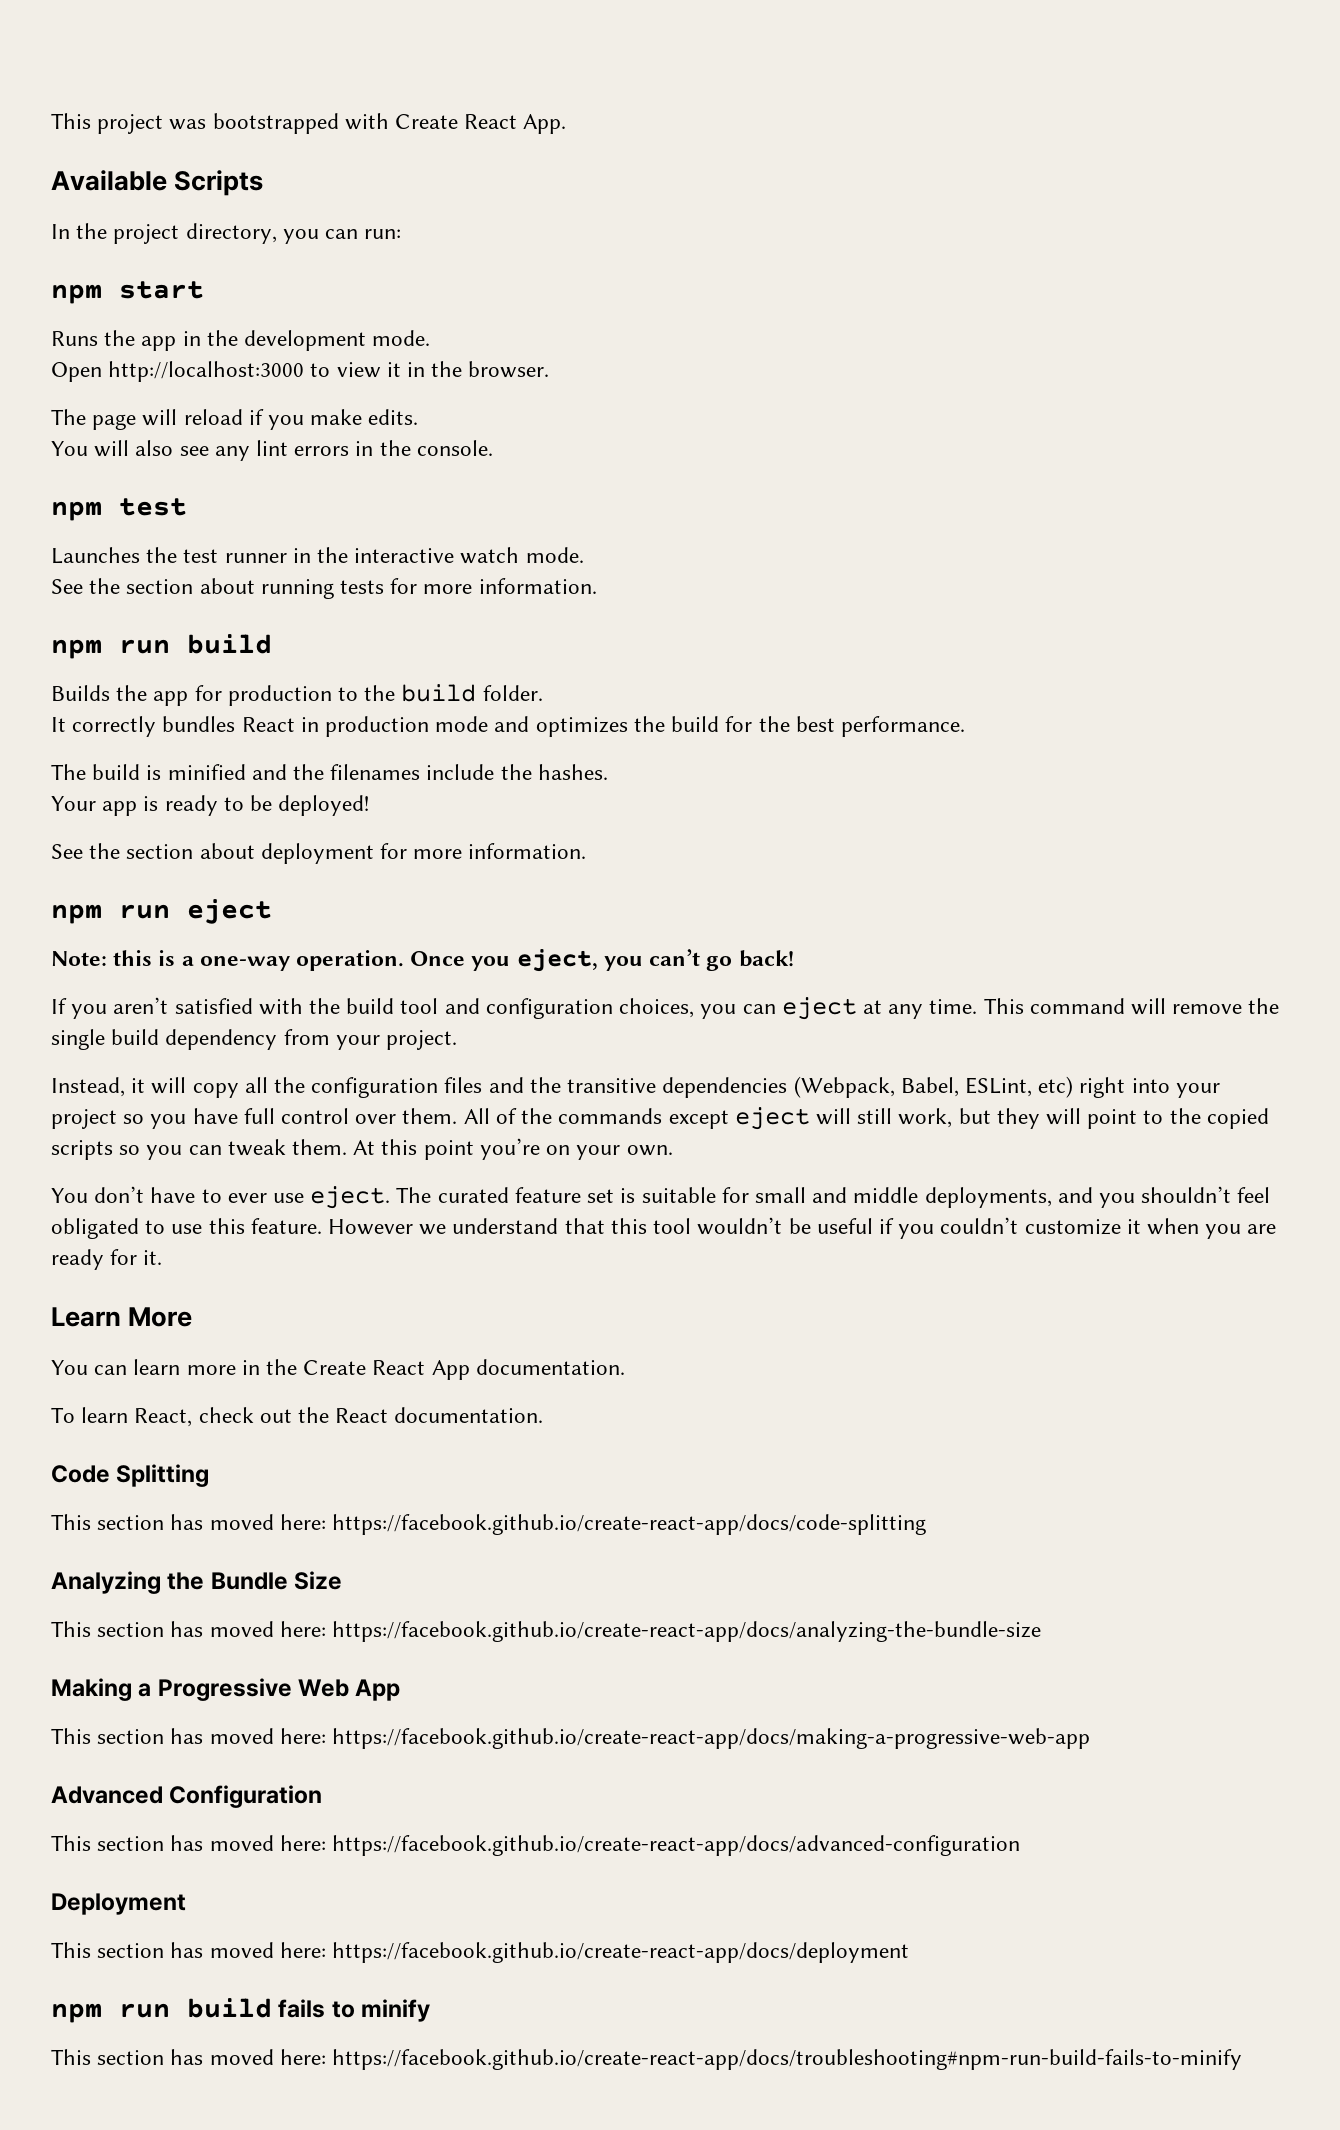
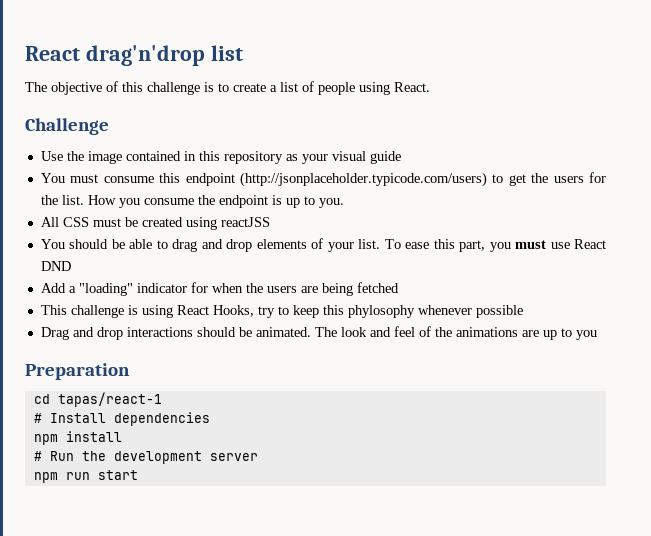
[51,113,567,134] [51,170,264,196] [51,223,402,244] [51,281,204,304] [51,330,431,351] [51,361,550,382] [51,409,419,430] [51,440,493,461] [51,498,187,521] [51,547,584,564] [51,578,597,599] [51,634,272,659] [51,684,543,706] [51,716,965,737] [51,764,608,780] [51,795,370,816] [51,843,587,864] [51,899,272,924] [51,949,794,972] [51,997,1280,1020] [51,1029,458,1050] [51,1076,1220,1098] [51,1107,1269,1130] [51,1138,673,1160] [51,1186,1271,1209] [51,1217,1277,1239] [51,1249,163,1270] [51,1307,193,1327] [51,1359,625,1380] [51,1407,544,1427] [51,1464,210,1487] [51,1514,927,1535] [51,1571,343,1594] [51,1621,1042,1642] [51,1678,401,1701] [51,1728,1091,1749] [51,1785,323,1808] [51,1835,1021,1856] [51,1893,186,1915] [51,1942,910,1963] [51,1998,431,2023] [51,2049,1243,2070] This project was bootstrapped with Create React App. // Available Scripts // In the project directory, you can run: // npm start // Runs the app in the development mode. // Open http://localhost:3000 to view it in the browser. // The page will reload if you make edits. // You will also see any lint errors in the console. // npm test // Launches the test runner in the interactive watch mode. // See the section about running tests for more information. // npm run build // Builds the app for production to the build folder. // It correctly bundles React in production mode and optimizes the build for the best performance. // The build is minified and the filenames include the hashes. // Your app is ready to be deployed! // See the section about deployment for more information. // npm run eject // Note: this is a one-way operation. Once you eject, you can’t go back! // If you aren’t satisfied with the build tool and configuration choices, you can eject at any time. This command will remove the single build dependency from your project. // Instead, it will copy all the configuration files and the transitive dependencies (Webpack, Babel, ESLint, etc) right into your project so you have full control over them. All of the commands except eject will still work, but they will point to the copied scripts so you can tweak them. At this point you’re on your own. // You don’t have to ever use eject. The curated feature set is suitable for small and middle deployments, and you shouldn’t feel obligated to use this feature. However we understand that this tool wouldn’t be useful if you couldn’t customize it when you are ready for it. // Learn More // You can learn more in the Create React App documentation. // To learn React, check out the React documentation. // Code Splitting // This section has moved here: https://facebook.github.io/create-react-app/docs/code-splitting // Analyzing the Bundle Size // This section has moved here: https://facebook.github.io/create-react-app/docs/analyzing-the-bundle-size // Making a Progressive Web App // This section has moved here: https://facebook.github.io/create-react-app/docs/making-a-progressive-web-app // Advanced Configuration // This section has moved here: https://facebook.github.io/create-react-app/docs/advanced-configuration // Deployment // This section has moved here: https://facebook.github.io/create-react-app/docs/deployment // npm run build fails to minify // This section has moved here: https://facebook.github.io/create-react-app/docs/troubleshooting#npm-run-build-fails-to-minify -> [25,45,243,66] [25,81,430,95] [25,118,109,135] [40,151,401,164] [40,172,606,187] [40,195,344,208] [40,217,270,230] [40,238,606,252] [40,261,71,271] [40,282,399,296] [40,305,523,318] [40,326,597,340] [25,363,130,380] [33,392,162,407] [33,412,210,426] [33,431,122,445] [33,451,258,464] [33,470,138,483] React drag'n'drop list // The objective of this challenge is to create a list of people using React. // Challenge // Use the image contained in this repository as your visual guide // You must consume this endpoint (http://jsonplaceholder.typicode.com/users) to get the users for the list. How you consume the endpoint is up to you. // All CSS must be created using reactJSS // You should be able to drag and drop elements of your list. To ease this part, you must use React DND // Add a "loading" indicator for when the users are being fetched // This challenge is using React Hooks, try to keep this phylosophy whenever possible // Drag and drop interactions should be animated. The look and feel of the animations are up to you // Preparation // cd tapas/react-1 // # Install dependencies // npm install // # Run the development server // npm run start

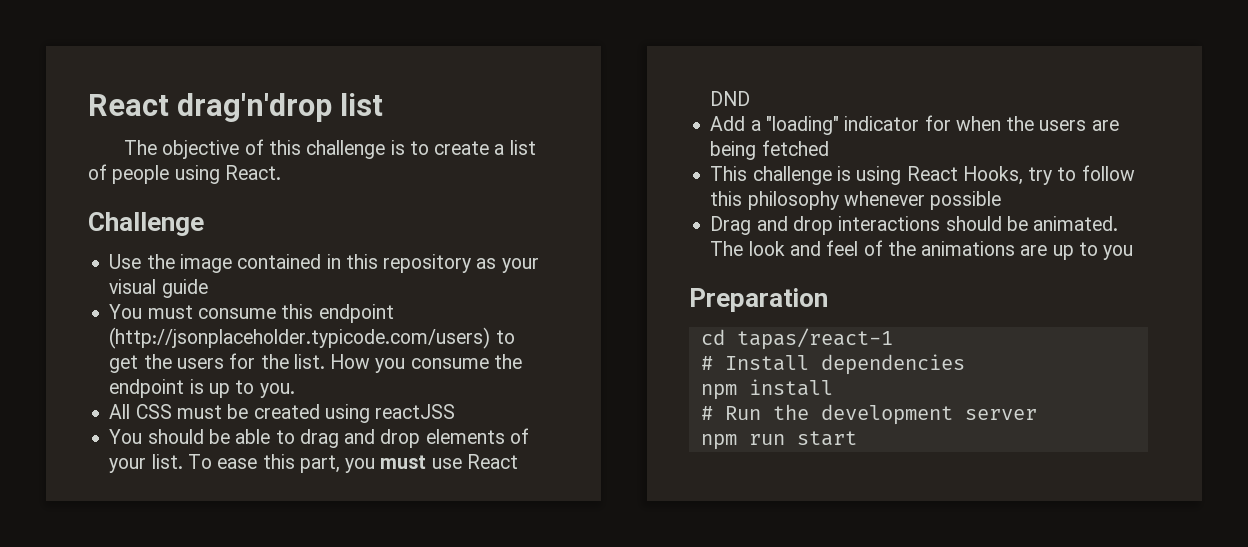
[292,305,415,318] keep this phylosophy -> [1081,165,1135,181] [710,191,839,210] follow this philosophy

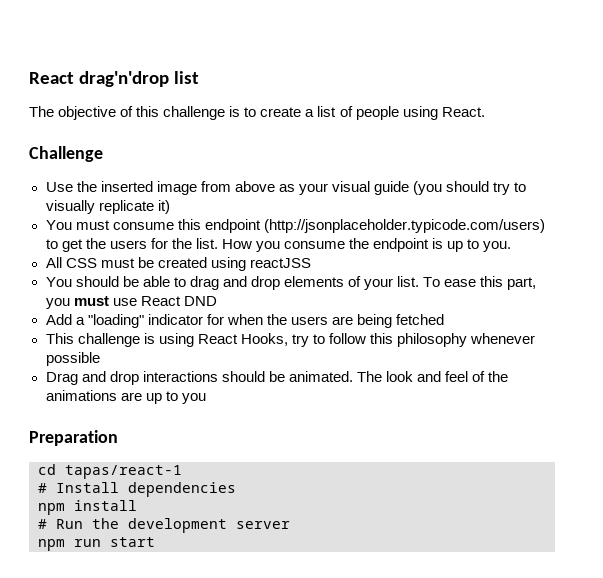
[179,254,472,273] image contained in this repository -> [100,181,275,195] inserted image from above
(208, 288) none -> [413,181,527,195] [45,200,170,214] (you should try to visually replicate it)

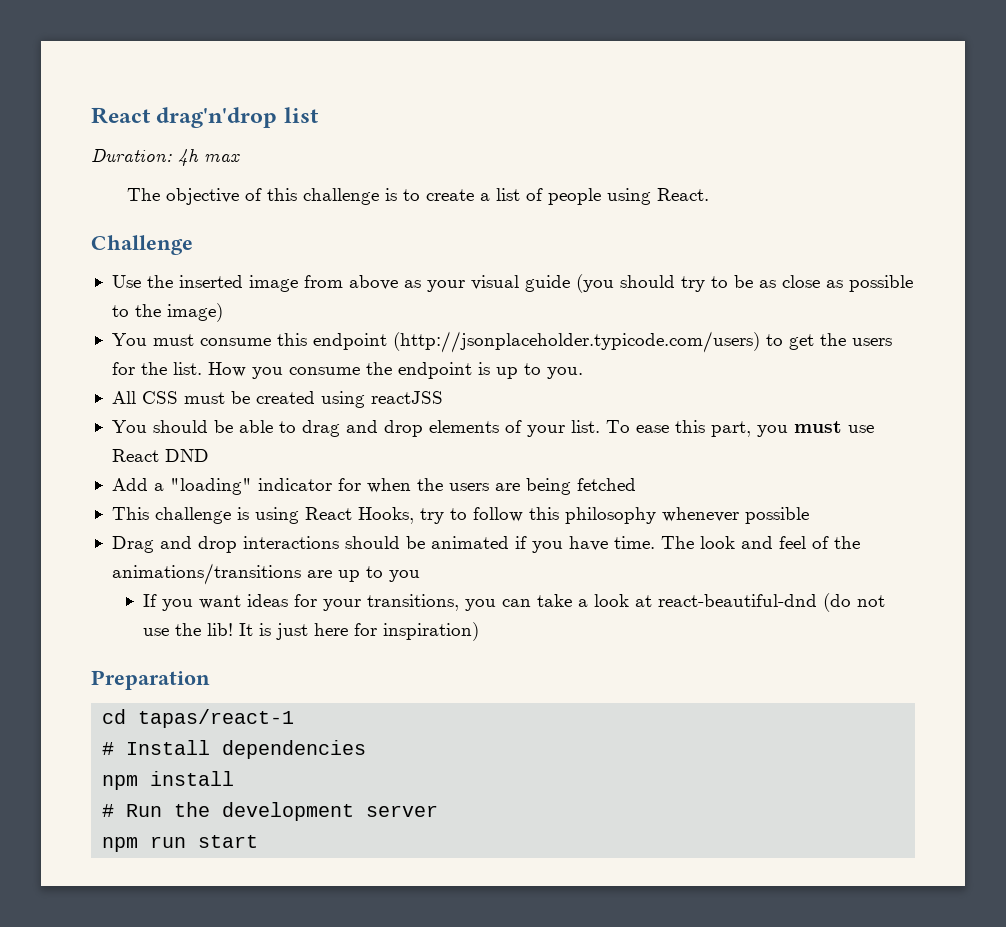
(199, 77) none -> [91,149,240,166] // Duration: 4h max
[45,200,170,214] visually replicate it) -> [733,275,913,292] [111,303,223,322] be as close as possible to the image)
[288,371,353,382] animated. -> [430,536,655,553] animated if you have time.
[45,390,117,401] animations -> [111,563,301,585] animations/transitions
(206, 398) none -> [143,593,886,612] [143,622,480,641] // If you want ideas for your transitions, you can take a look at react-beautiful-dnd (do not use the lib! It is just here for inspiration)

